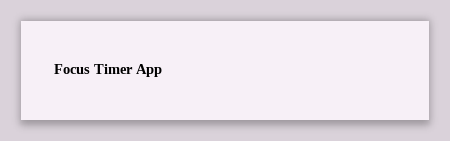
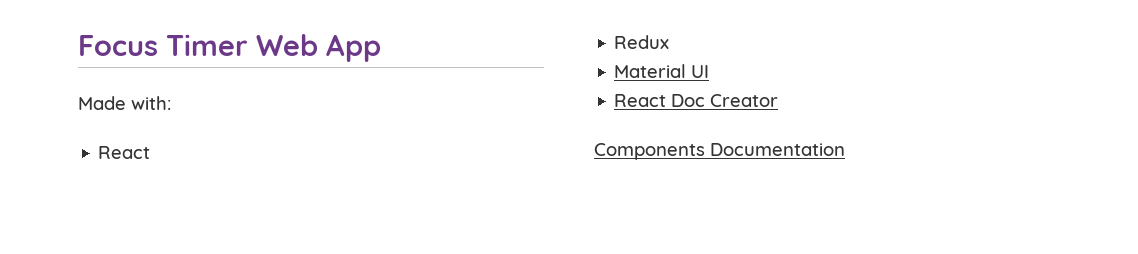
(133, 69) none -> [256,34,318,56] Web
(162, 70) none -> [78,96,171,110] [98,146,151,159] [614,35,670,49] [614,64,710,78] [614,94,779,107] [594,143,845,160] // Made with: // React // Redux // Material UI // React Doc Creator // Components Documentation

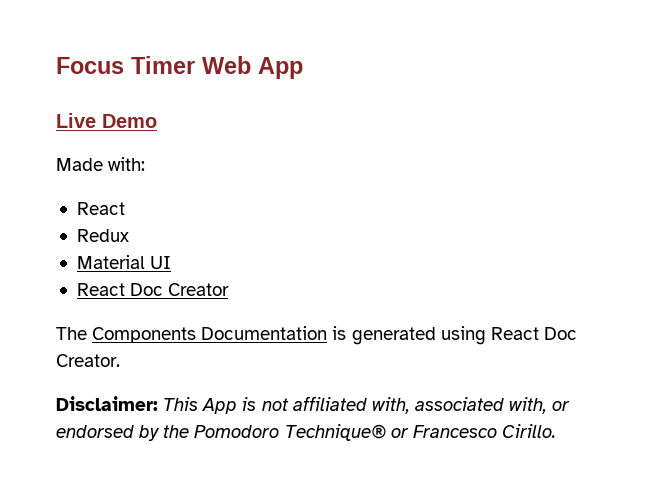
(381, 48) none -> [56,113,157,128] // Live Demo
(779, 100) none -> [56,327,87,340] The
(845, 149) none -> [332,326,577,345] [56,354,120,367] [56,396,571,414] [56,424,556,441] is generated using React Doc Creator. // Disclaimer: This App is not affiliated with, associated with, or endorsed by the Pomodoro Technique® or Francesco Cirillo.

